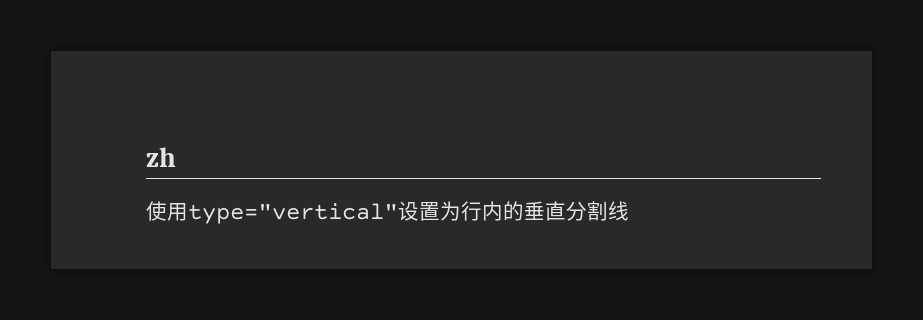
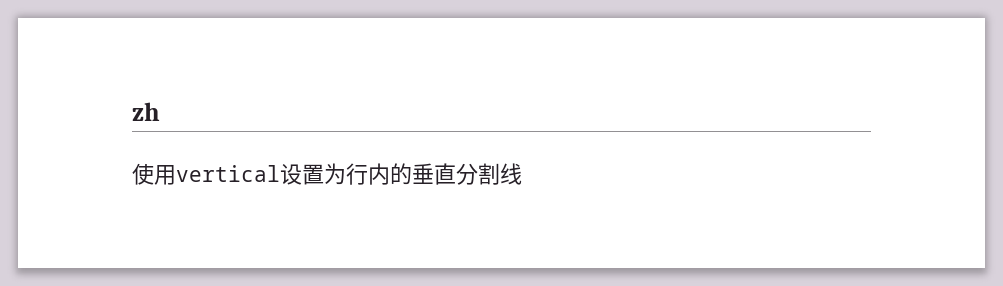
[188,203,398,224] type="vertical" -> [176,165,280,182] vertical

